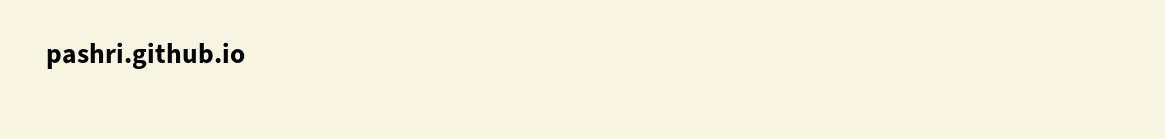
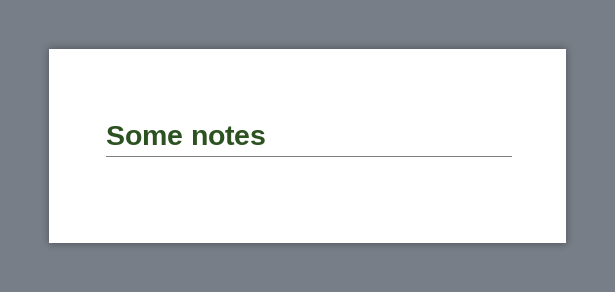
[46,42,245,69] pashri.github.io -> [106,126,266,145] Some notes

